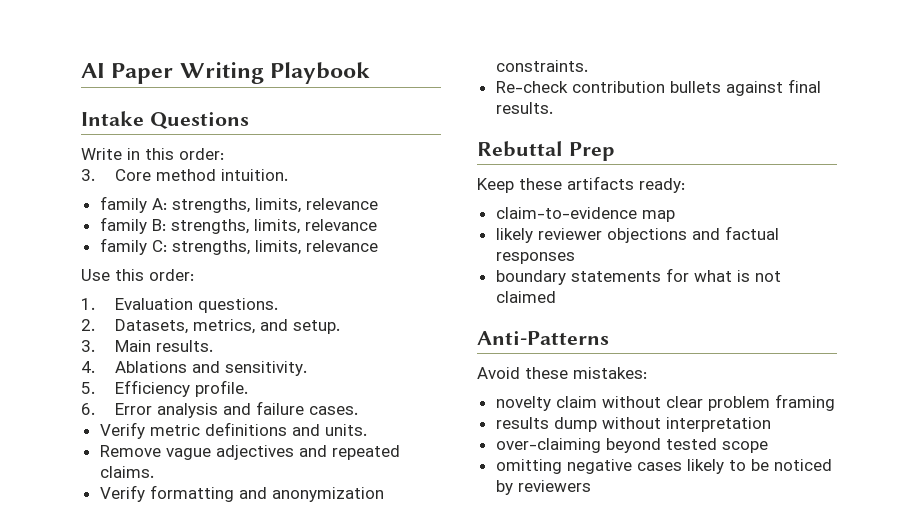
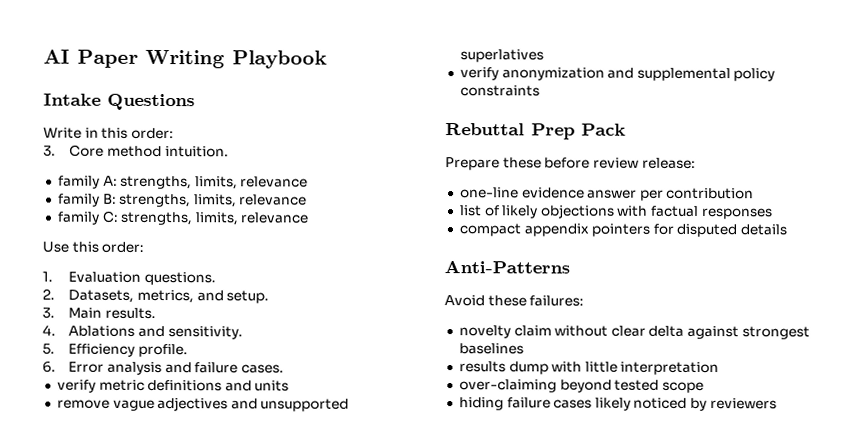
[99,422,145,439] Verify -> [56,379,96,393] verify
[324,424,367,436] [99,445,161,457] units. // Remove -> [254,380,290,392] [56,399,110,409] units // remove
[331,445,400,460] [99,466,154,478] [99,485,384,502] [495,60,588,72] [495,79,821,96] [495,102,553,114] [477,141,615,161] [477,176,685,193] [495,207,675,222] [495,226,779,243] [495,252,575,264] [495,268,781,285] [495,291,556,303] repeated claims. // Verify formatting and anonymization constraints. // Re-check contribution bullets against final results. // Rebuttal Prep // Keep these artifacts ready: // claim-to-evidence map // likely reviewer objections and factual responses // boundary statements for what is not claimed -> [260,398,350,412] [459,49,544,63] [459,67,776,82] [459,85,540,97] [445,123,626,140] [445,157,696,171] [459,187,755,201] [459,204,773,220] [458,223,788,238] unsupported superlatives // verify anonymization and supplemental policy constraints // Rebuttal Prep Pack // Prepare these before review release: // one-line evidence answer per contribution // list of likely objections with factual responses // compact appendix pointers for disputed details
[573,367,647,379] mistakes: -> [529,295,585,307] failures:
[707,394,835,411] problem framing -> [648,325,810,340] [458,343,524,355] delta against strongest baselines
[601,417,661,429] without -> [551,361,618,373] with little
[495,459,769,474] omitting negative cases likely to be -> [458,397,631,411] hiding failure cases likely

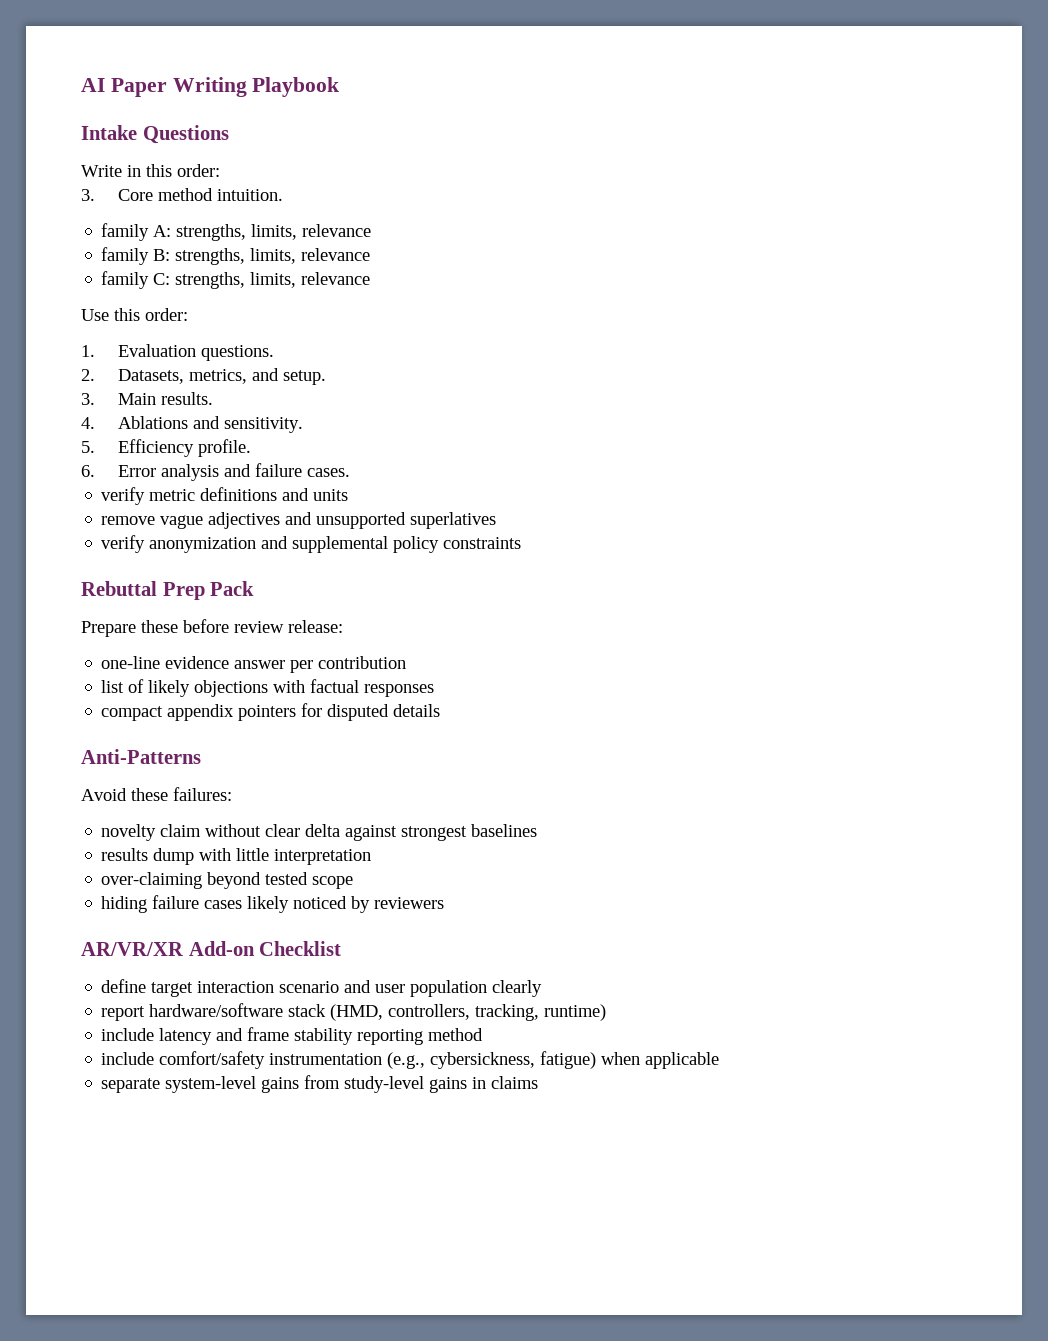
(777, 404) none -> [81,941,342,956] [101,979,543,997] [101,1003,607,1021] [101,1027,484,1045] [101,1051,720,1069] [101,1075,539,1093] // AR/VR/XR Add-on Checklist // define target interaction scenario and user population clearly // report hardware/software stack (HMD, controllers, tracking, runtime) // include latency and frame stability reporting method // include comfort/safety instrumentation (e.g., cybersickness, fatigue) when applicable // separate system-level gains from study-level gains in claims

